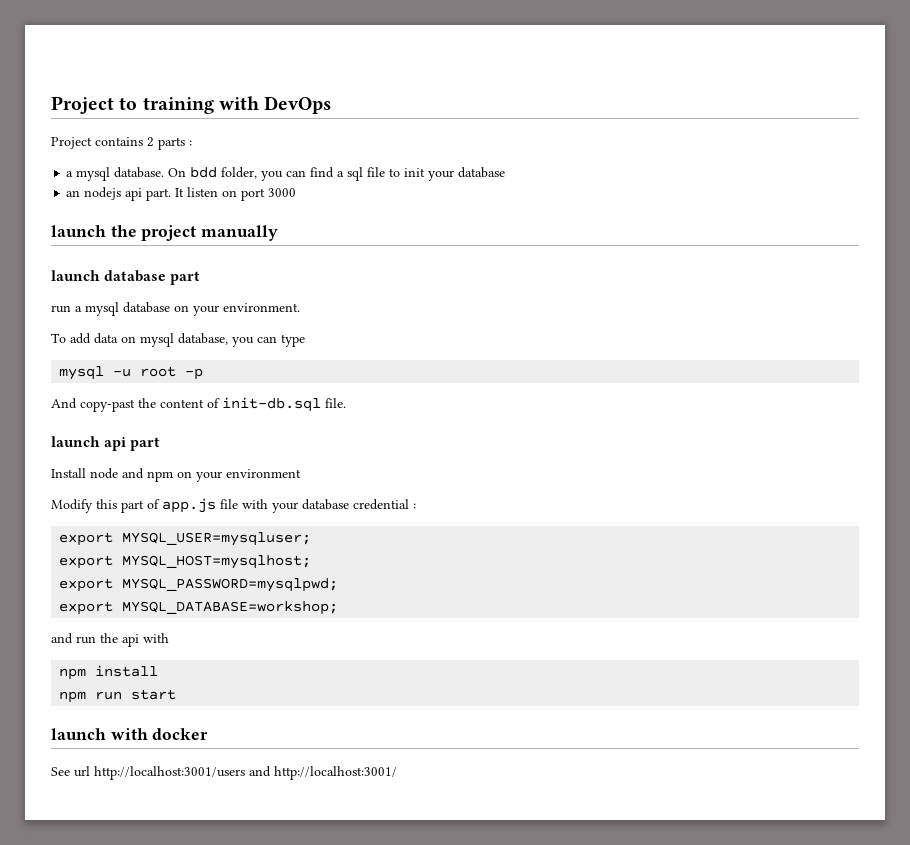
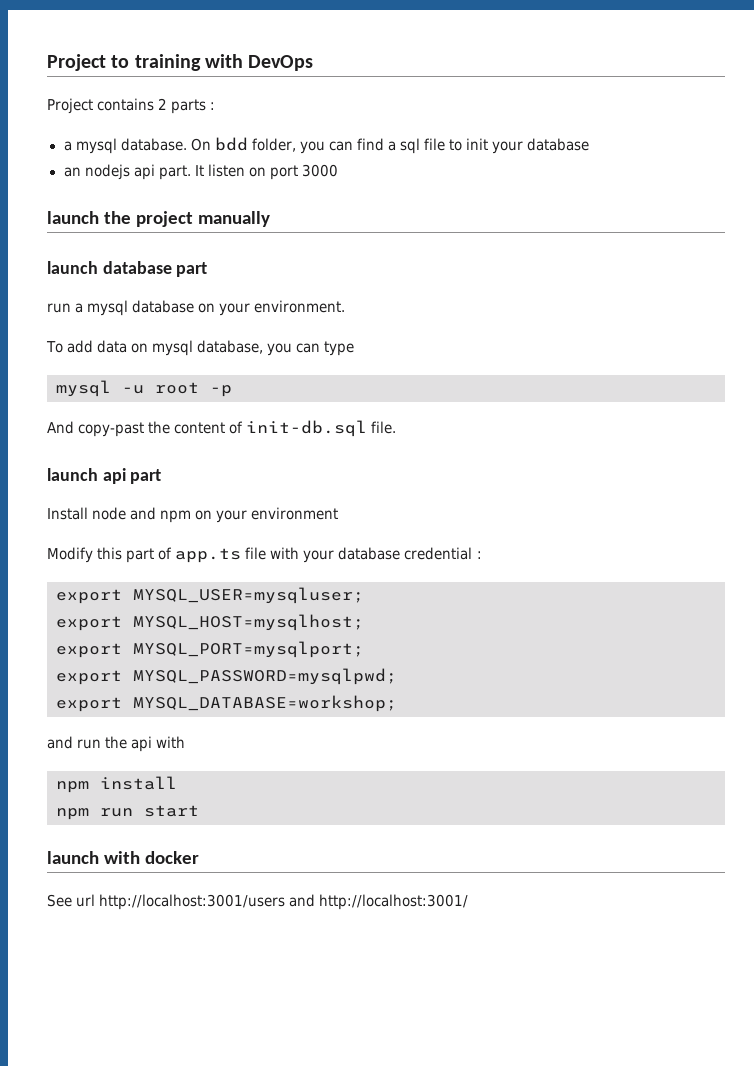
[162,498,216,513] app.js -> [175,548,242,563] app.ts
(312, 562) none -> [56,641,364,658] // export MYSQL_PORT=mysqlport;

